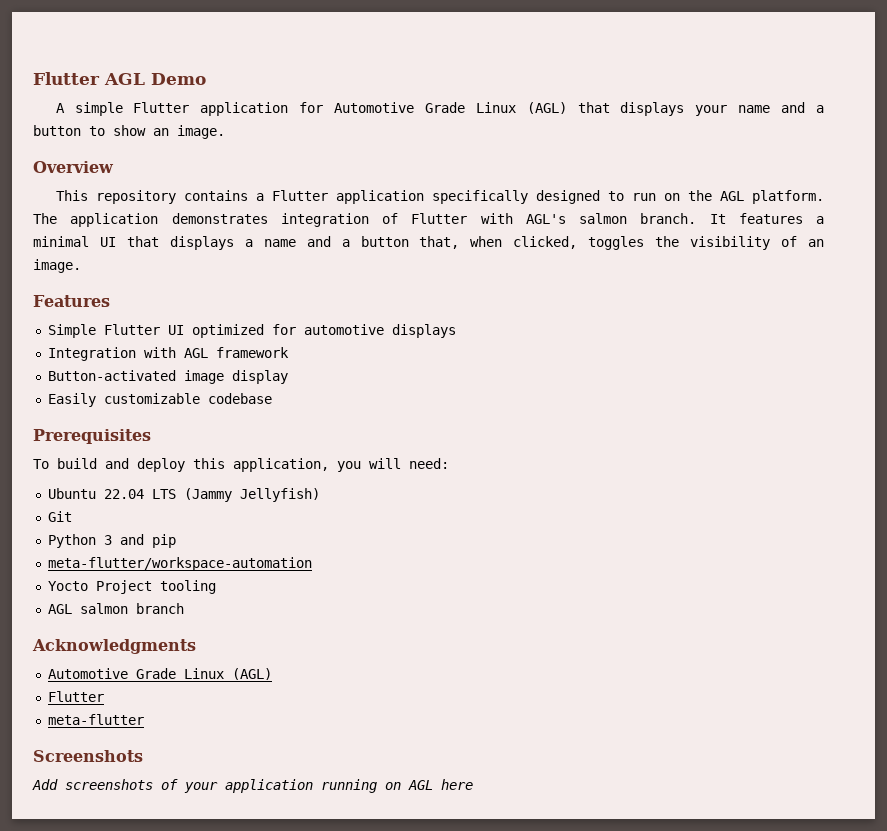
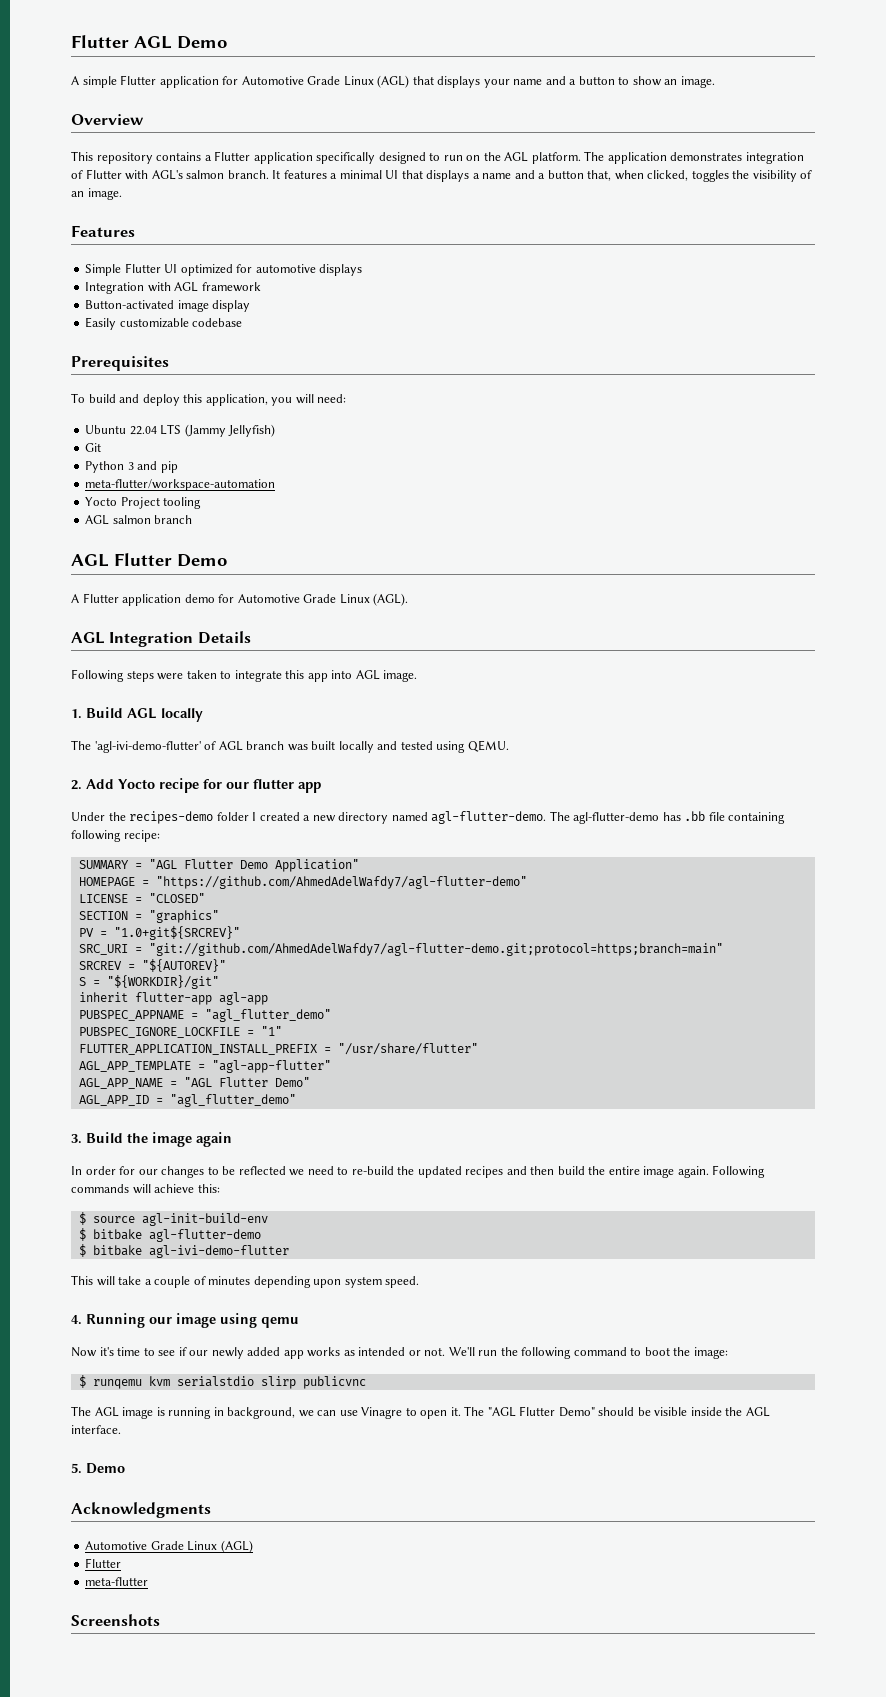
(184, 608) none -> [71,553,227,567] [71,593,409,606] [71,631,251,647] [71,669,418,682] [71,707,203,722] [71,740,509,753] [71,778,321,793] [71,811,786,824] [71,830,160,842] [78,859,359,872] [78,876,527,889] [78,893,205,903] [78,910,219,923] [78,926,240,940] [78,943,723,956] [78,959,226,972] [78,975,219,989] [78,992,268,1005] [78,1009,331,1022] [78,1026,282,1038] [78,1043,478,1055] [78,1060,331,1073] [78,1077,310,1089] [78,1094,296,1107] [71,1132,232,1147] [71,1165,766,1178] [71,1184,220,1194] [78,1212,268,1226] [78,1228,261,1242] [78,1244,289,1258] [71,1275,420,1288] [71,1313,299,1328] [71,1347,728,1359] [78,1375,366,1389] [71,1406,770,1419] [71,1425,121,1434] [71,1463,125,1474] // AGL Flutter Demo // A Flutter application demo for Automotive Grade Linux (AGL). // AGL Integration Details // Following steps were taken to integrate this app into AGL image. // 1. Build AGL locally // The 'agl-ivi-demo-flutter' of AGL branch was built locally and tested using QEMU. // 2. Add Yocto recipe for our flutter app // Under the recipes-demo folder I created a new directory named agl-flutter-demo. The agl-flutter-demo has .bb file containing following recipe: // SUMMARY = "AGL Flutter Demo Application" // HOMEPAGE = "https://github.com/AhmedAdelWafdy7/agl-flutter-demo" // LICENSE = "CLOSED" // SECTION = "graphics" // PV = "1.0+git${SRCREV}" // SRC_URI = "git://github.com/AhmedAdelWafdy7/agl-flutter-demo.git;protocol=https;branch=main" // SRCREV = "${AUTOREV}" // S = "${WORKDIR}/git" // inherit flutter-app agl-app // PUBSPEC_APPNAME = "agl_flutter_demo" // PUBSPEC_IGNORE_LOCKFILE = "1" // FLUTTER_APPLICATION_INSTALL_PREFIX = "/usr/share/flutter" // AGL_APP_TEMPLATE = "agl-app-flutter" // AGL_APP_NAME = "AGL Flutter Demo" // AGL_APP_ID = "agl_flutter_demo" // 3. Build the image again // In order for our changes to be reflected we need to re-build the updated recipes and then build the entire image again. Following commands will achieve this: // $ source agl-init-build-env // $ bitbake agl-flutter-demo // $ bitbake agl-ivi-demo-flutter // This will take a couple of minutes depending upon system speed. // 4. Running our image using qemu // Now it's time to see if our newly added app works as intended or not. We'll run the following command to boot the image: // $ runqemu kvm serialstdio slirp publicvnc // The AGL image is running in background, we can use Vinagre to open it. The "AGL Flutter Demo" should be visible inside the AGL interface. // 5. Demo
[32,779,473,793] // Add screenshots of your application running on AGL here -> (160, 1620) none

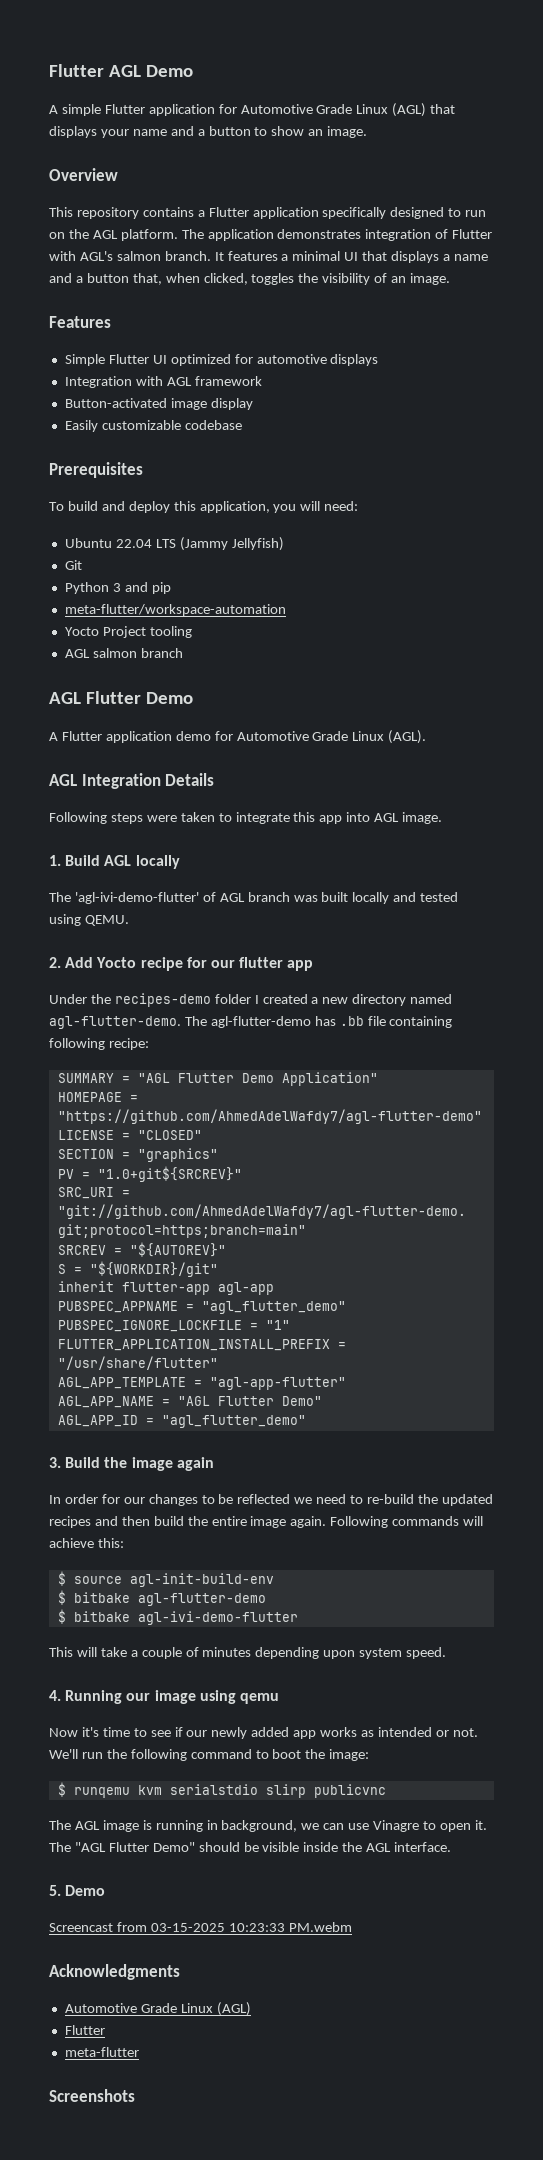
(125, 1468) none -> [49,1922,352,1932] // Screencast from 03-15-2025 10:23:33 PM.webm

